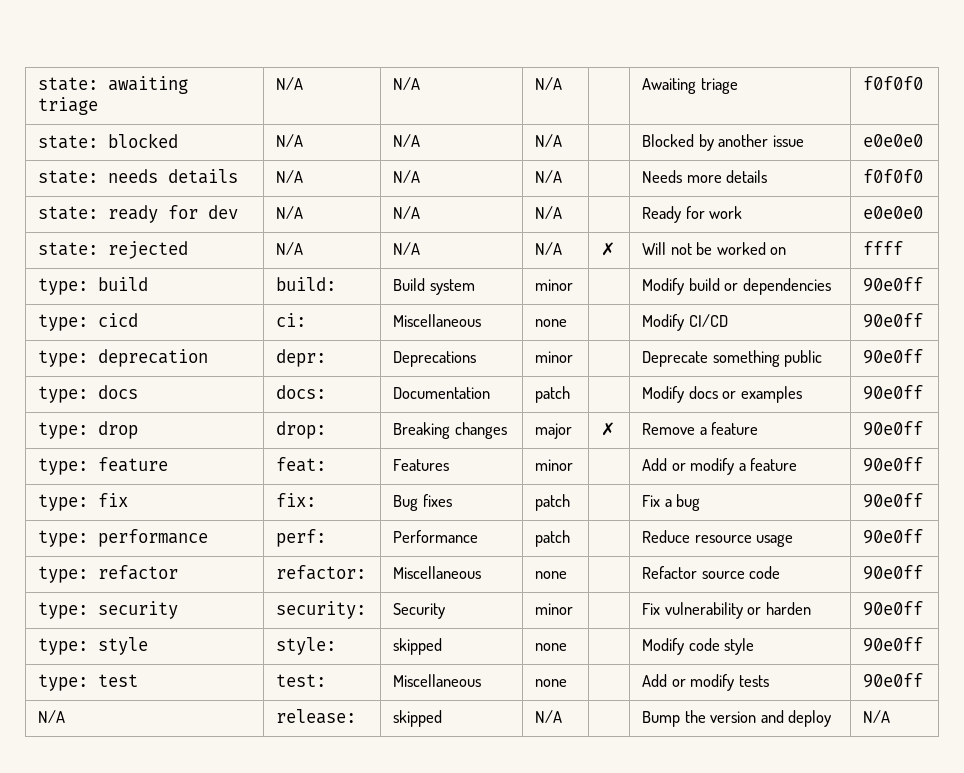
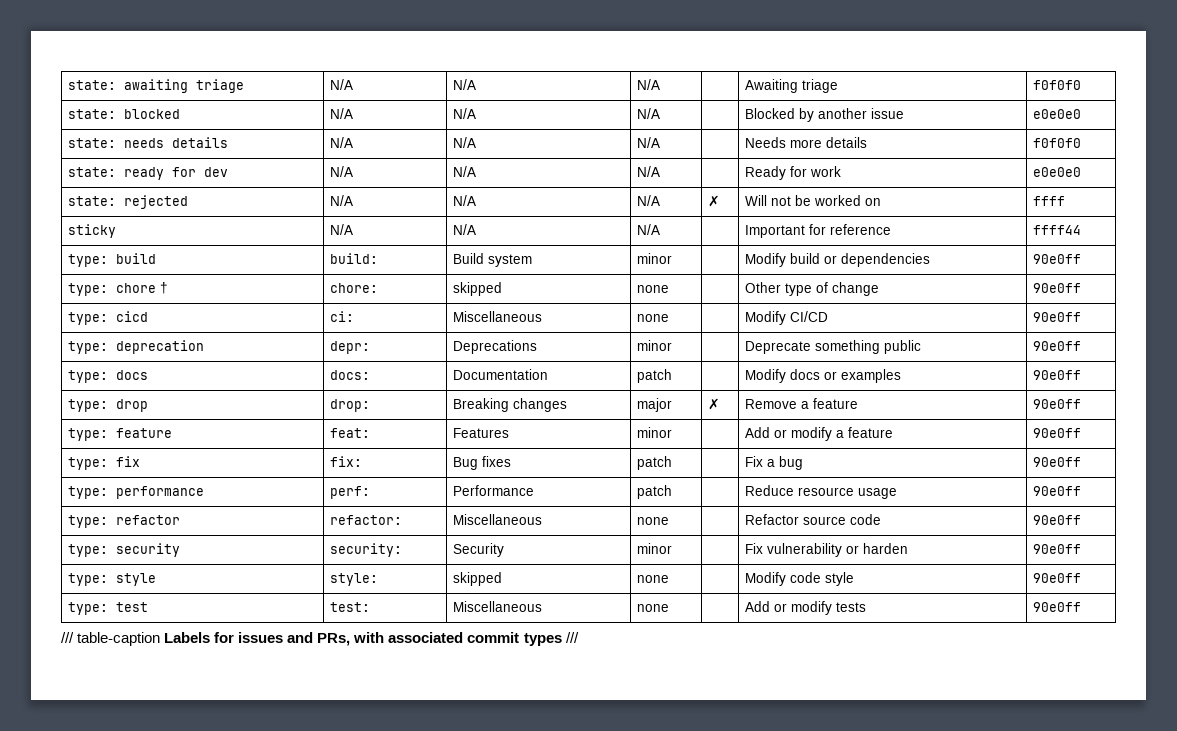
(904, 248) none -> [67,224,116,238] [329,224,353,235] [452,224,476,235] [636,224,660,235] [744,224,891,238] [1032,225,1081,235] // sticky | N/A | N/A | N/A | | Important for reference | ffff44
(924, 284) none -> [67,282,168,296] [329,283,378,293] [452,282,502,296] [636,285,669,293] [744,282,879,296] [1032,283,1081,293] // type: chore † | chore: | skipped | none | | Other type of change | 90e0ff
[38,710,66,723] [276,709,357,724] [393,710,443,727] [535,710,563,723] [642,710,831,727] [863,710,891,723] // N/A | release: | skipped | N/A | | Bump the version and deploy | N/A -> [61,632,579,646] // /// table-caption Labels for issues and PRs, with associated commit types ///

